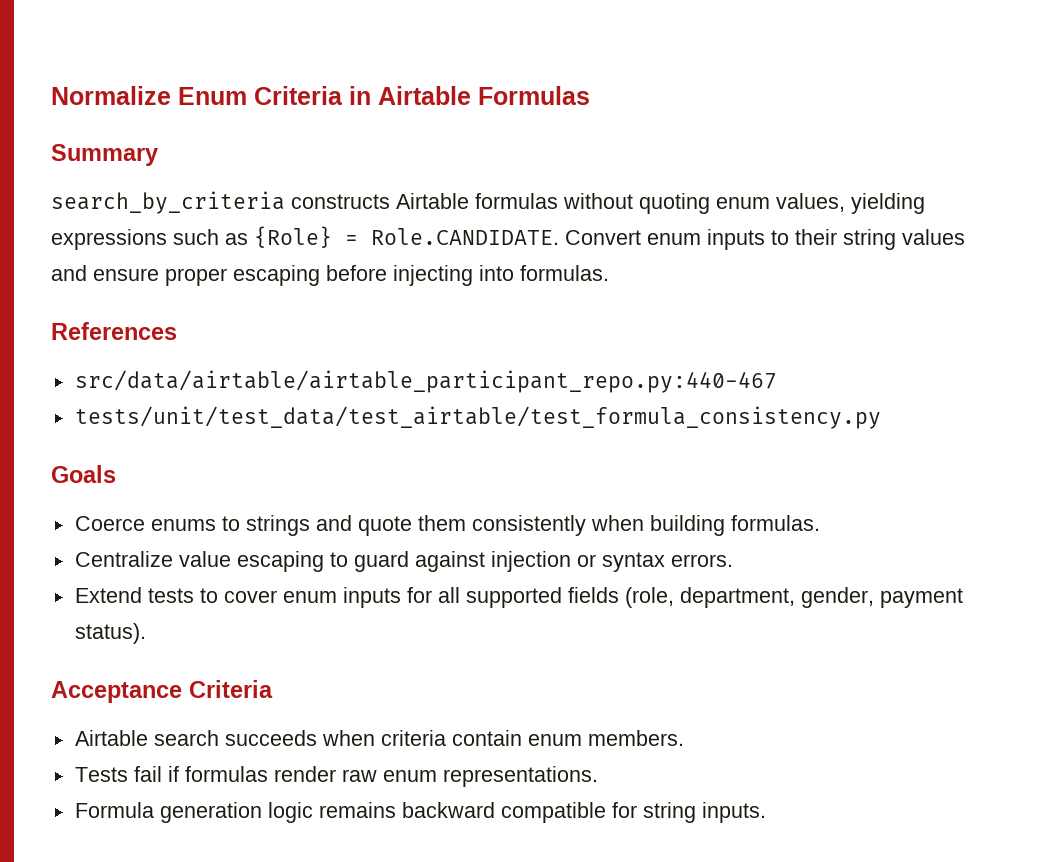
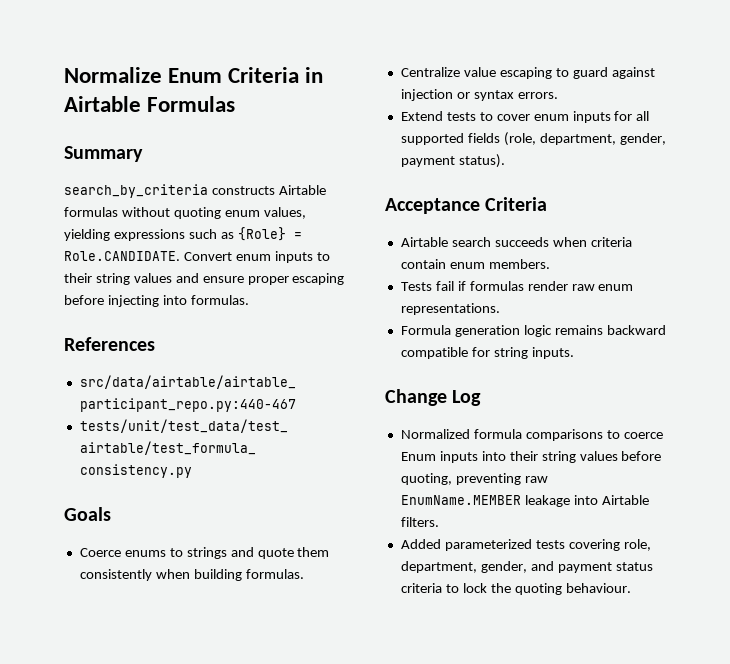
(766, 812) none -> [385,389,482,406] [400,429,663,441] [400,451,662,463] [400,473,548,485] [400,495,649,507] [400,517,439,527] [400,539,651,551] [400,561,653,573] [400,583,631,595] // Change Log // Normalized formula comparisons to coerce Enum inputs into their string values before quoting, preventing raw EnumName.MEMBER leakage into Airtable filters. // Added parameterized tests covering role, department, gender, and payment status criteria to lock the quoting behaviour.

